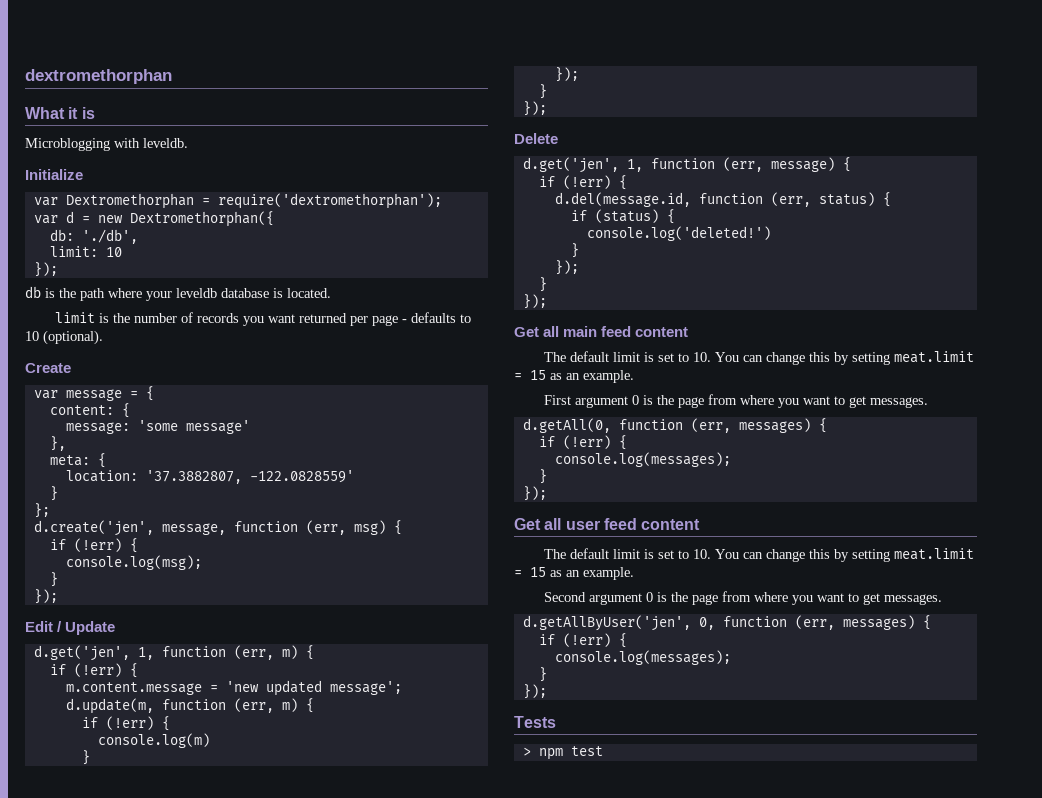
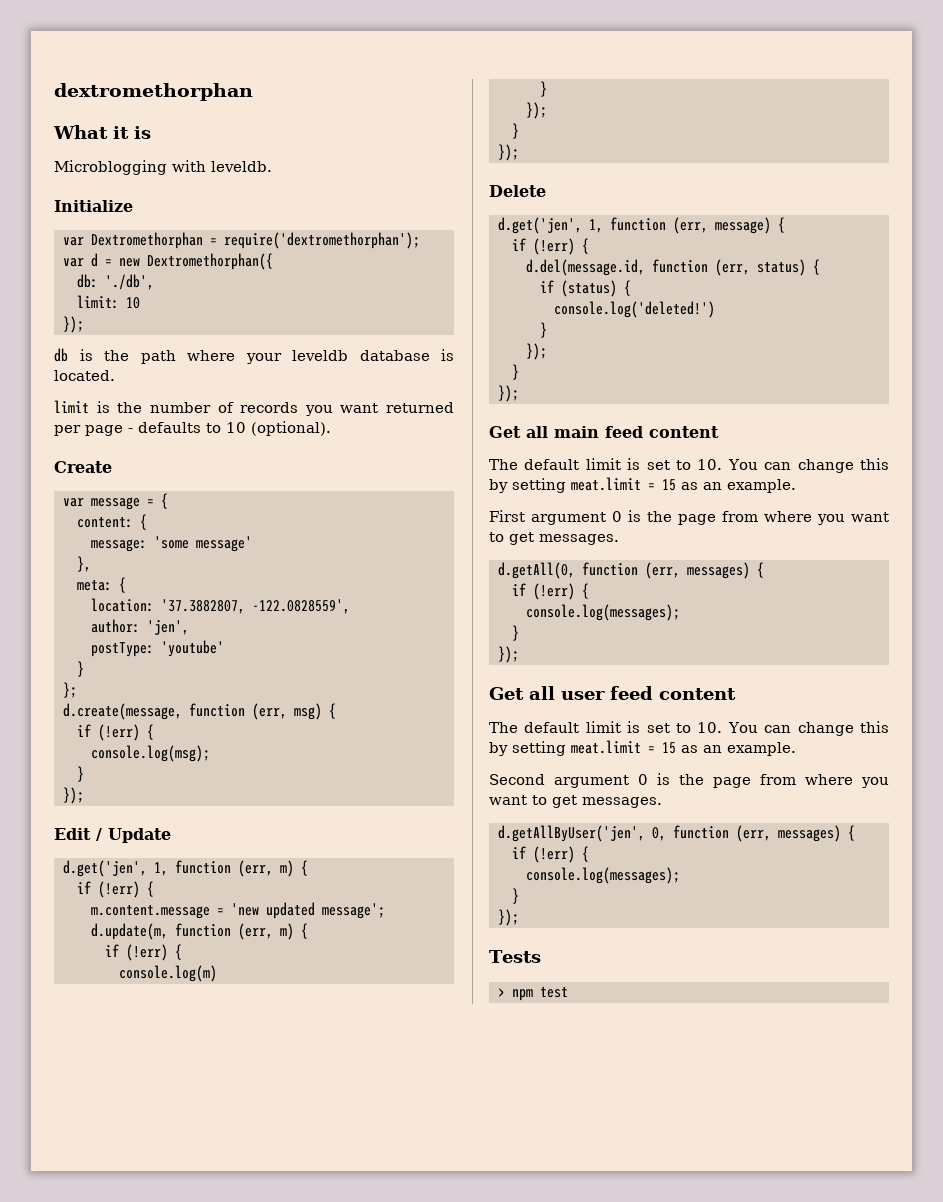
[249,470,354,483] -122.0828559' -> [252,599,350,614] [91,619,189,635] [91,640,224,657] -122.0828559', // author: 'jen', // postType: 'youtube'
[33,520,226,536] d.create('jen', message, -> [63,703,182,720] d.create(message,

